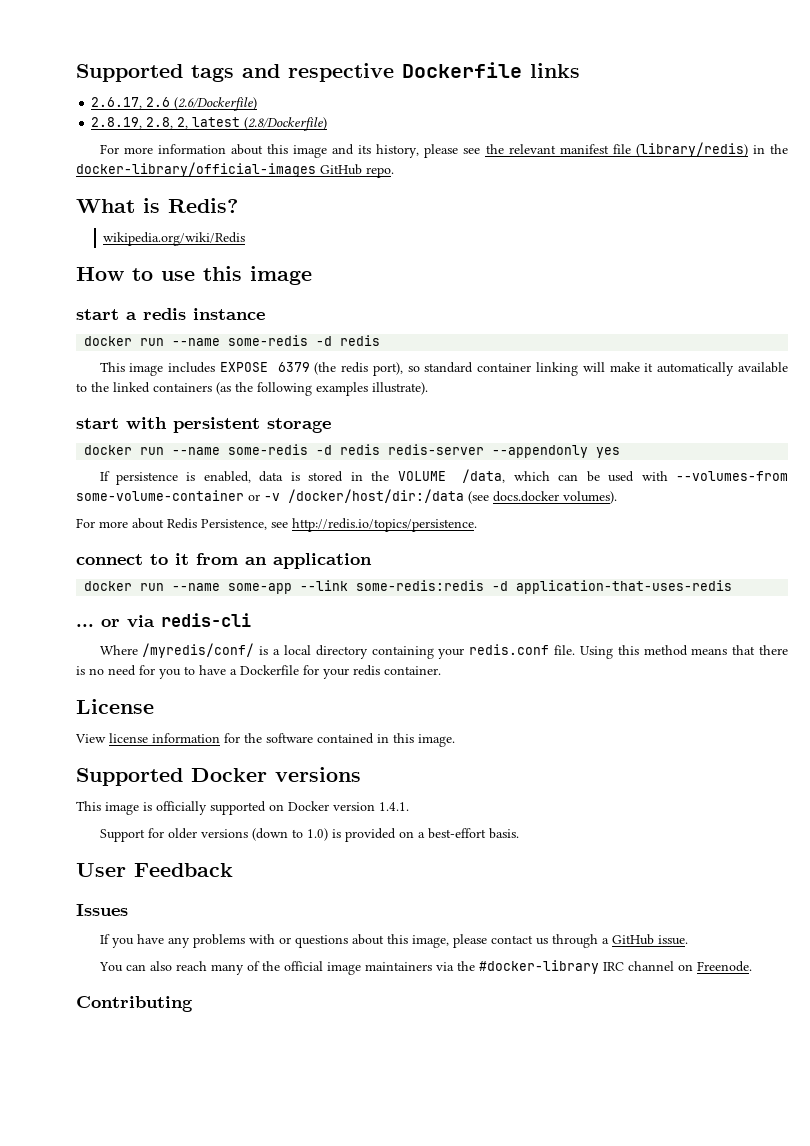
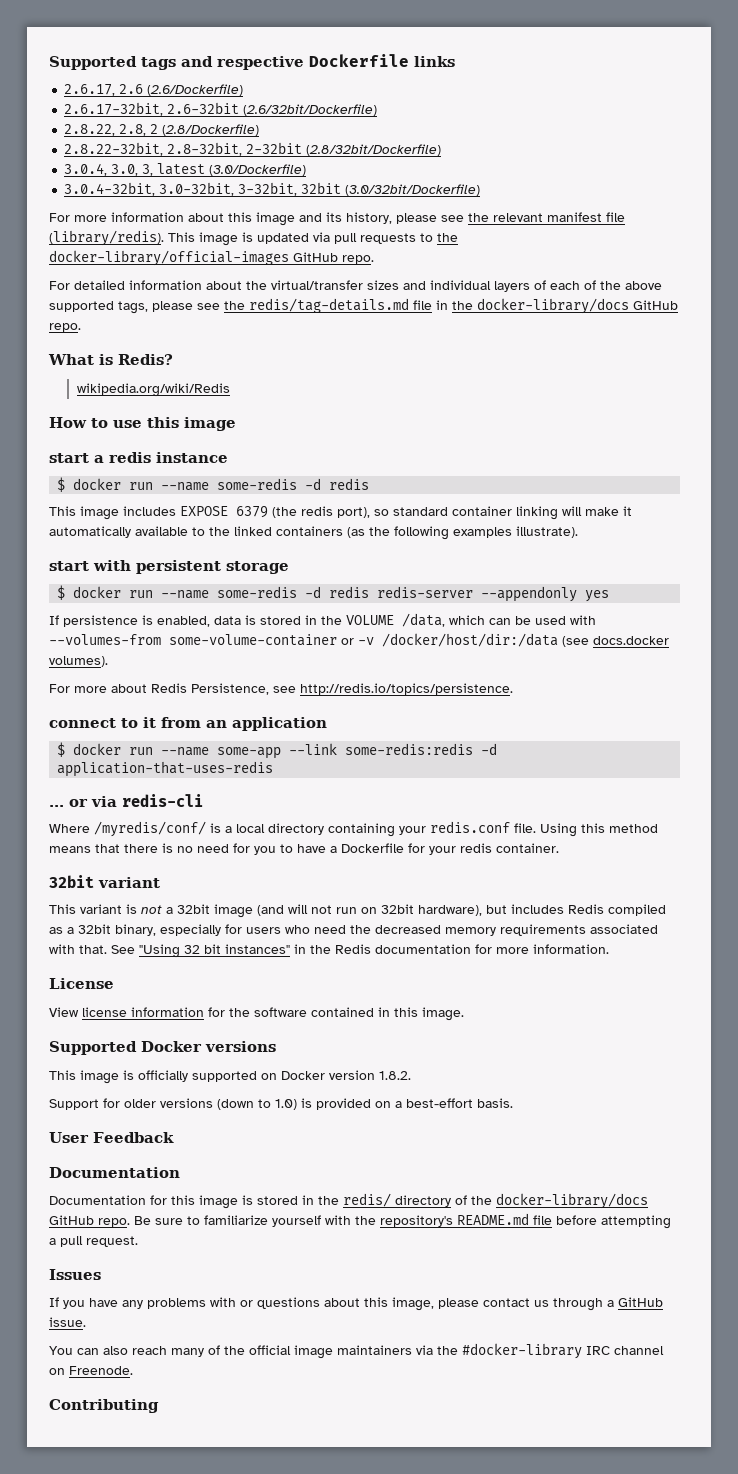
[91,117,328,131] 2.8.19, 2.8, 2, latest (2.8/Dockerfile) -> [64,102,378,116] [64,124,260,136] [64,142,442,156] [64,163,307,176] [64,182,481,196] 2.6.17-32bit, 2.6-32bit (2.6/32bit/Dockerfile) // 2.8.22, 2.8, 2 (2.8/Dockerfile) // 2.8.22-32bit, 2.8-32bit, 2-32bit (2.8/32bit/Dockerfile) // 3.0.4, 3.0, 3, latest (3.0/Dockerfile) // 3.0.4-32bit, 3.0-32bit, 3-32bit, 32bit (3.0/32bit/Dockerfile)
[635,142,788,157] [76,162,316,177] (library/redis) in the docker-library/official-images -> [49,230,458,246] [49,250,374,266] [49,280,662,292] [49,298,629,314] (library/redis). This image is updated via pull requests to the docker-library/official-images GitHub repo. // For detailed information about the virtual/transfer sizes and individual layers of each of the above supported tags, please see the redis/tag-details.md file in the docker-library/docs
(265, 314) none -> [57,477,66,492] $
(331, 425) none -> [57,585,66,600] $
(372, 561) none -> [57,742,66,757] $
(441, 670) none -> [49,875,160,888] [49,904,666,918] [49,924,658,936] [49,944,609,958] // 32bit variant // This variant is not a 32bit image (and will not run on 32bit hardware), but includes Redis compiled as a 32bit binary, especially for users who need the decreased memory requirements associated with that. See "Using 32 bit instances" in the Redis documentation for more information.
[379,802,409,811] 1.4.1. -> [379,1071,411,1080] 1.8.2.
(233, 870) none -> [49,1167,180,1178] [49,1193,648,1209] [49,1213,671,1229] [49,1236,138,1247] // Documentation // Documentation for this image is stored in the redis/ directory of the docker-library/docs GitHub repo. Be sure to familiarize yourself with the repository's README.md file before attempting a pull request.

